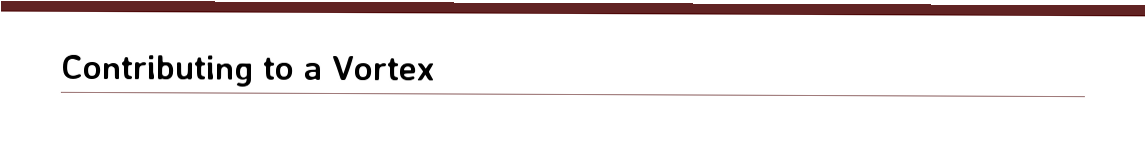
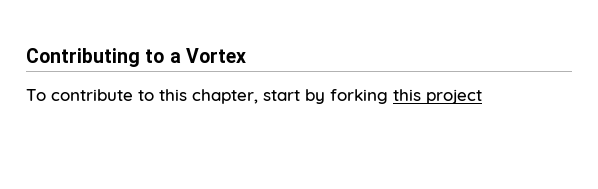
(435, 68) none -> [26,89,482,104] // To contribute to this chapter, start by forking this project

